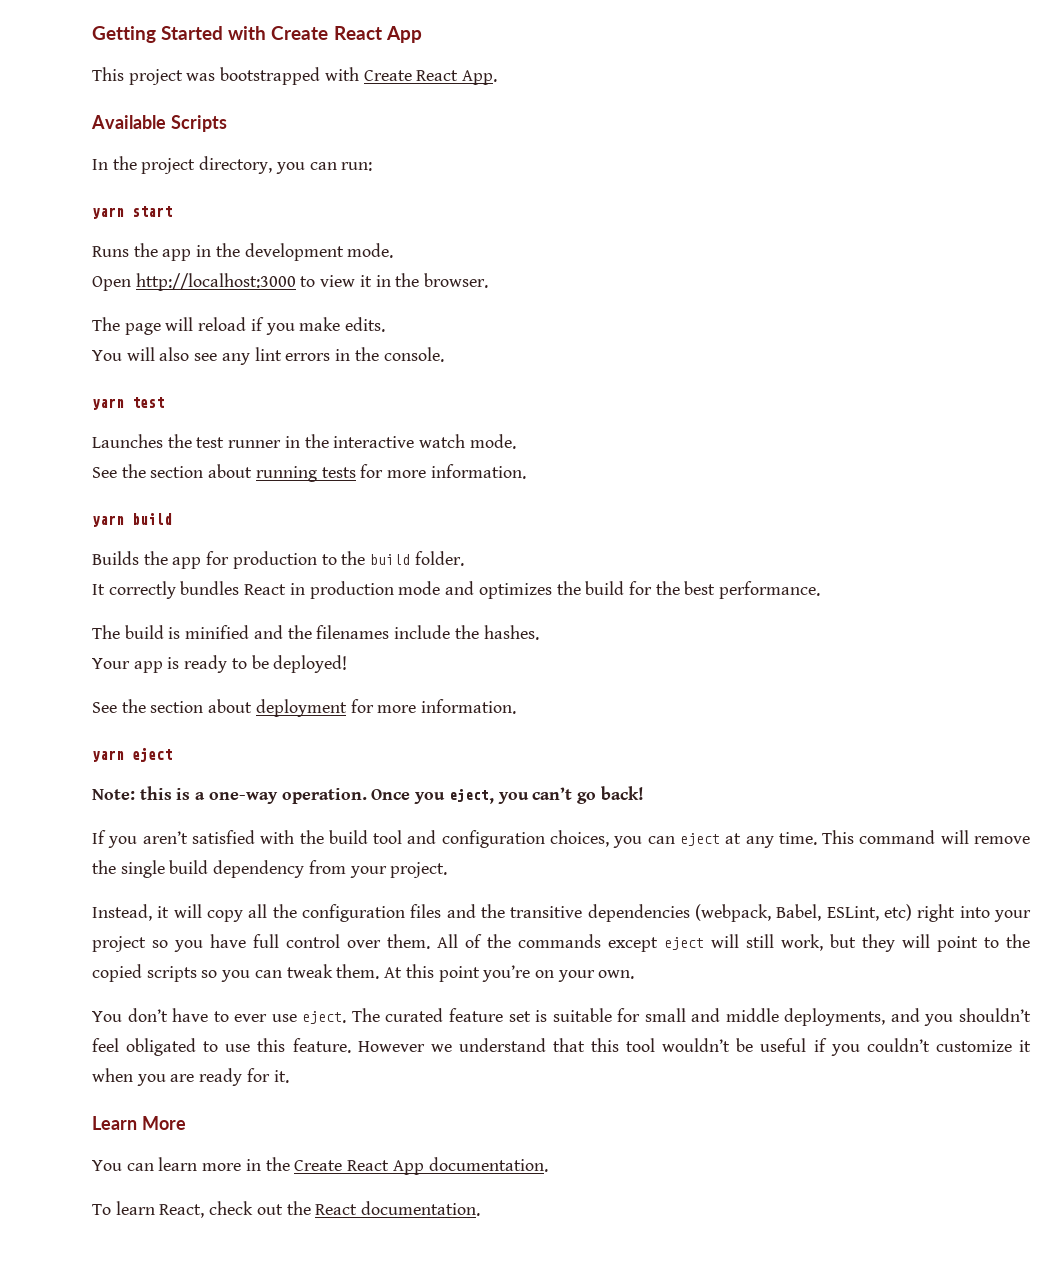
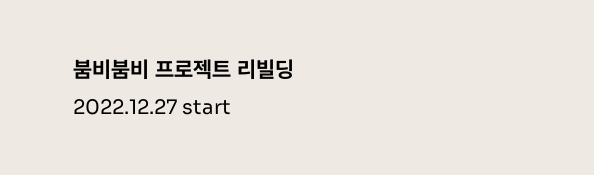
[92,26,422,43] [92,67,498,85] [91,115,227,132] [92,156,373,174] [92,206,172,219] [92,243,394,261] [92,273,489,291] [92,317,386,335] [92,347,444,365] [92,397,164,410] [92,434,516,449] [92,464,526,482] [92,513,172,527] [92,551,464,569] [92,581,821,599] [92,625,539,640] [92,655,348,673] [92,699,517,717] [92,747,172,762] [92,786,644,804] [92,830,1030,848] [92,860,448,878] [92,904,1032,922] [92,934,1030,952] [92,964,635,982] [92,1008,1031,1026] [92,1038,1031,1056] [92,1068,289,1086] [92,1116,186,1130] [92,1157,548,1175] [92,1201,481,1218] Getting Started with Create React App // This project was bootstrapped with Create React App. // Available Scripts // In the project directory, you can run: // yarn start // Runs the app in the development mode. // Open http://localhost:3000 to view it in the browser. // The page will reload if you make edits. // You will also see any lint errors in the console. // yarn test // Launches the test runner in the interactive watch mode. // See the section about running tests for more information. // yarn build // Builds the app for production to the build folder. // It correctly bundles React in production mode and optimizes the build for the best performance. // The build is minified and the filenames include the hashes. // Your app is ready to be deployed! // See the section about deployment for more information. // yarn eject // Note: this is a one-way operation. Once you eject, you can’t go back! // If you aren’t satisfied with the build tool and configuration choices, you can eject at any time. This command will remove the single build dependency from your project. // Instead, it will copy all the configuration files and the transitive dependencies (webpack, Babel, ESLint, etc) right into your project so you have full control over them. All of the commands except eject will still work, but they will point to the copied scripts so you can tweak them. At this point you’re on your own. // You don’t have to ever use eject. The curated feature set is suitable for small and middle deployments, and you shouldn’t feel obligated to use this feature. However we understand that this tool wouldn’t be useful if you couldn’t customize it when you are ready for it. // Learn More // You can learn more in the Create React App documentation. // To learn React, check out the React documentation. -> [73,59,294,80] [73,99,232,115] 붐비붐비 프로젝트 리빌딩 // 2022.12.27 start

